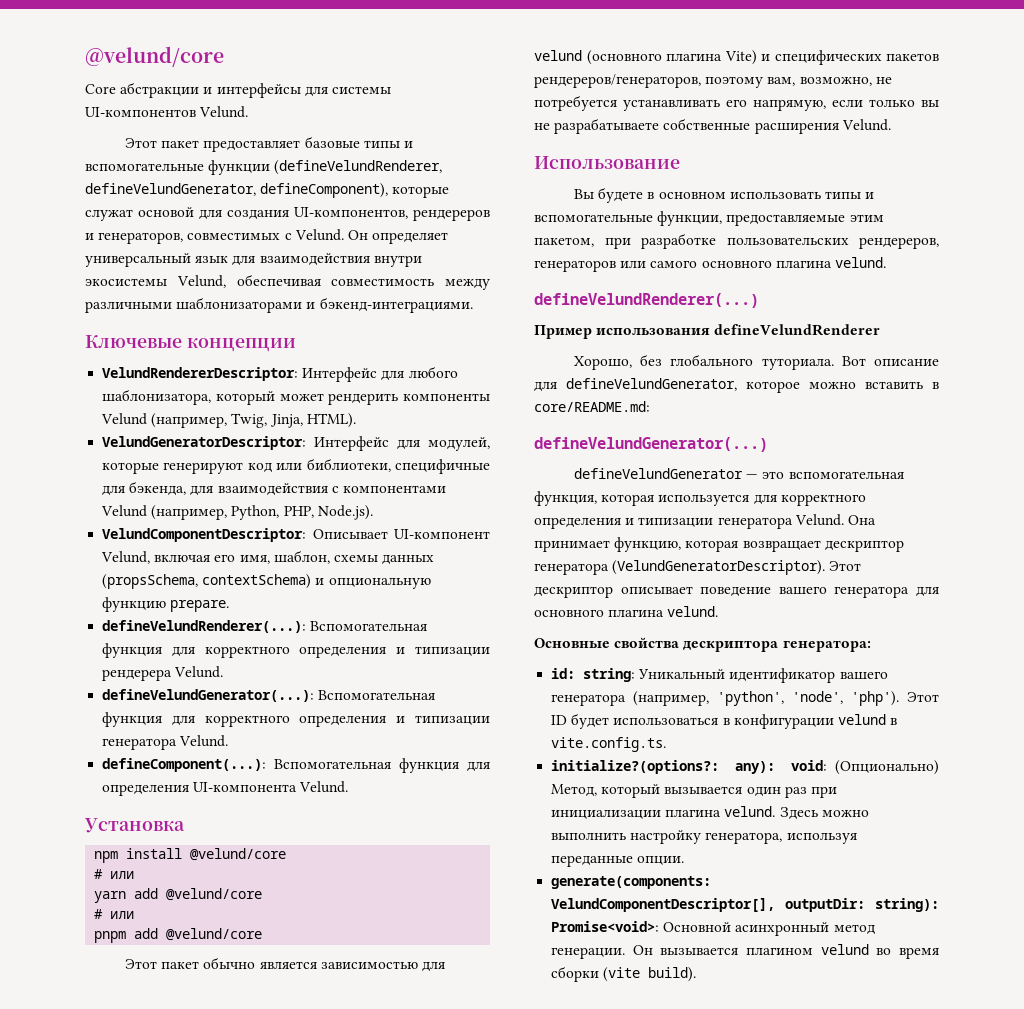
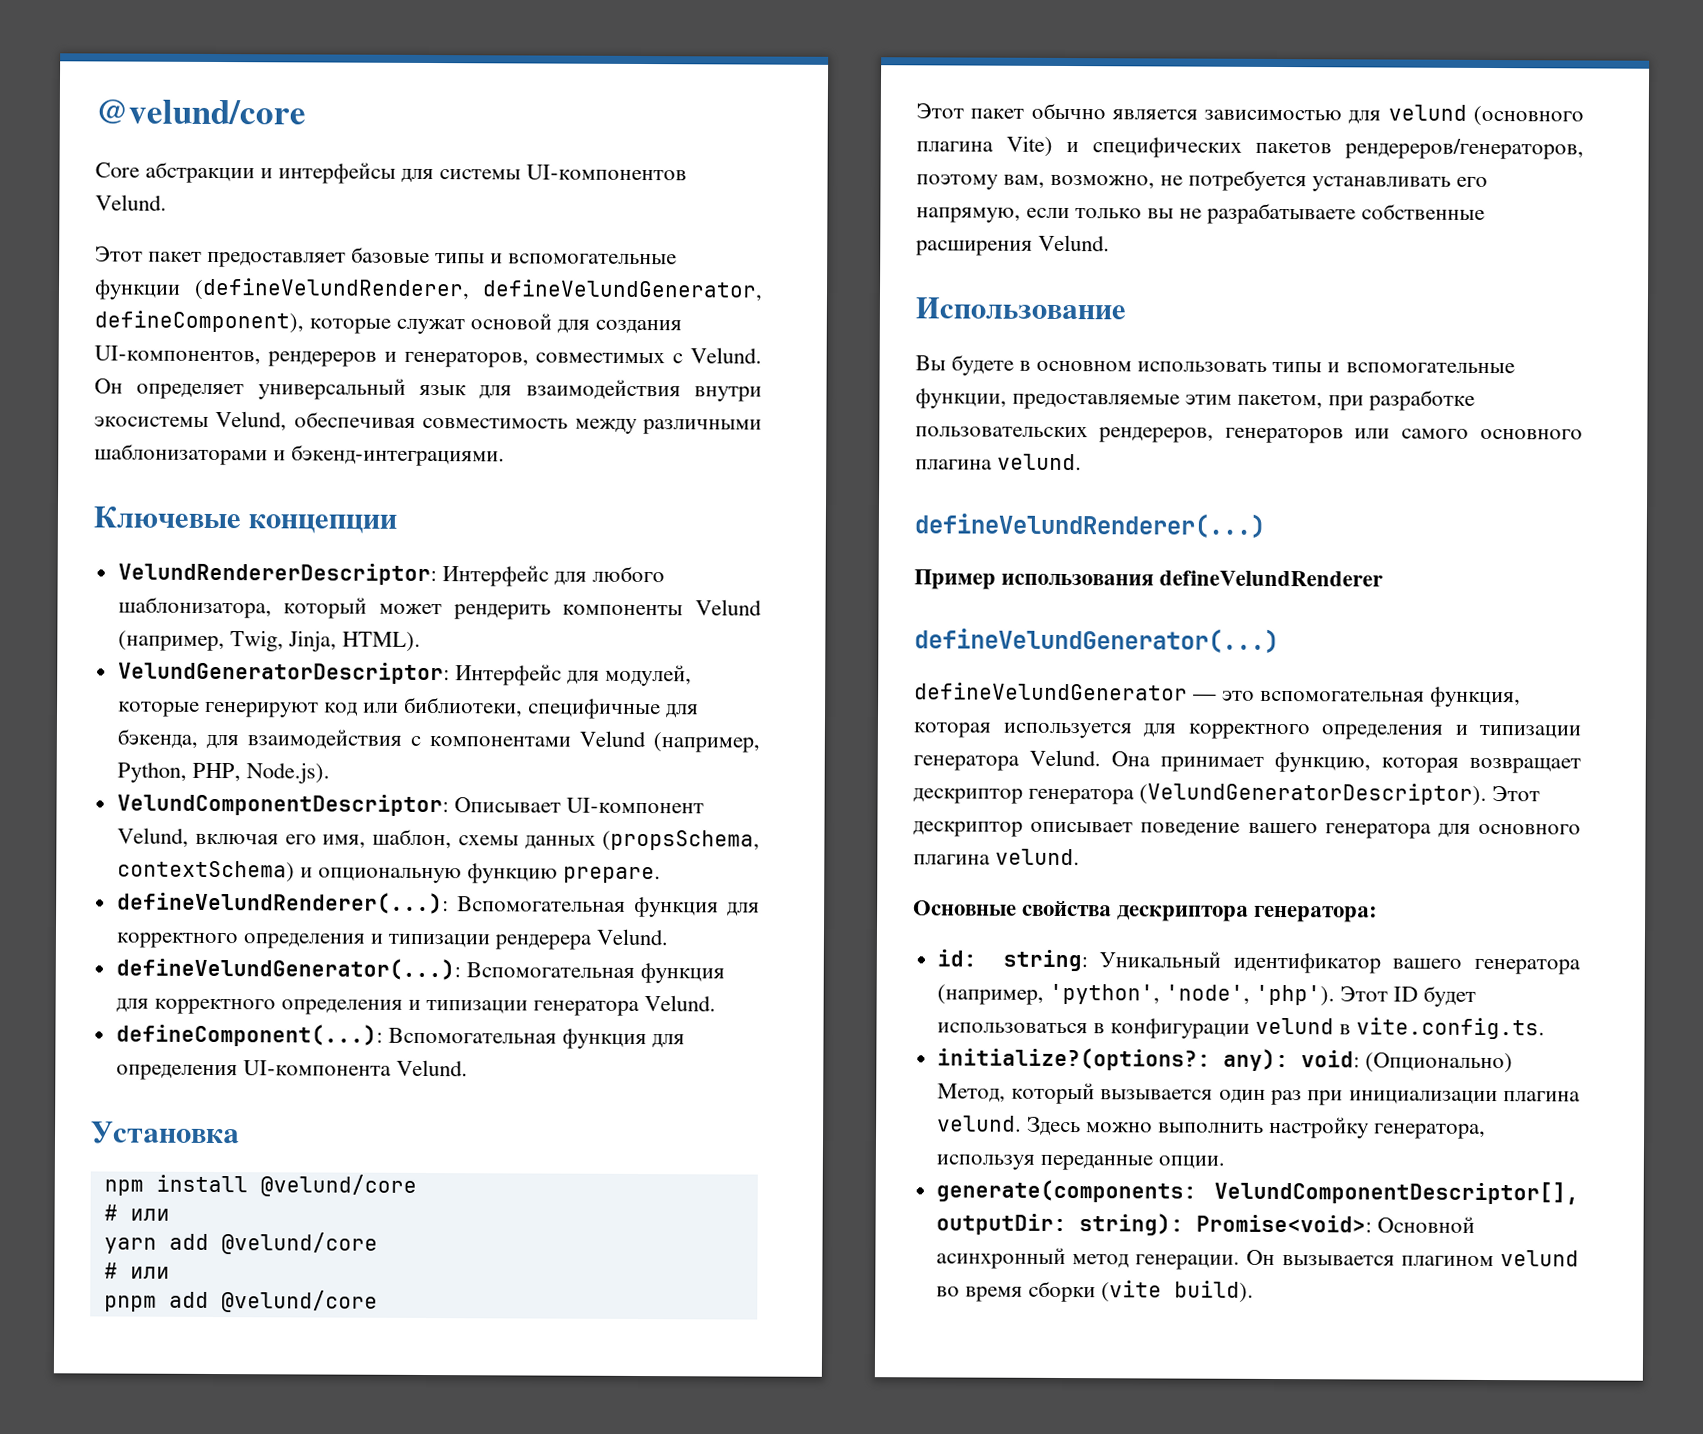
[574,354,939,370] [534,378,939,393] [534,401,650,412] // Хорошо, без глобального туториала. Вот описание для defineVelundGenerator, которое можно вставить в core/README.md: -> (1384, 578) none

